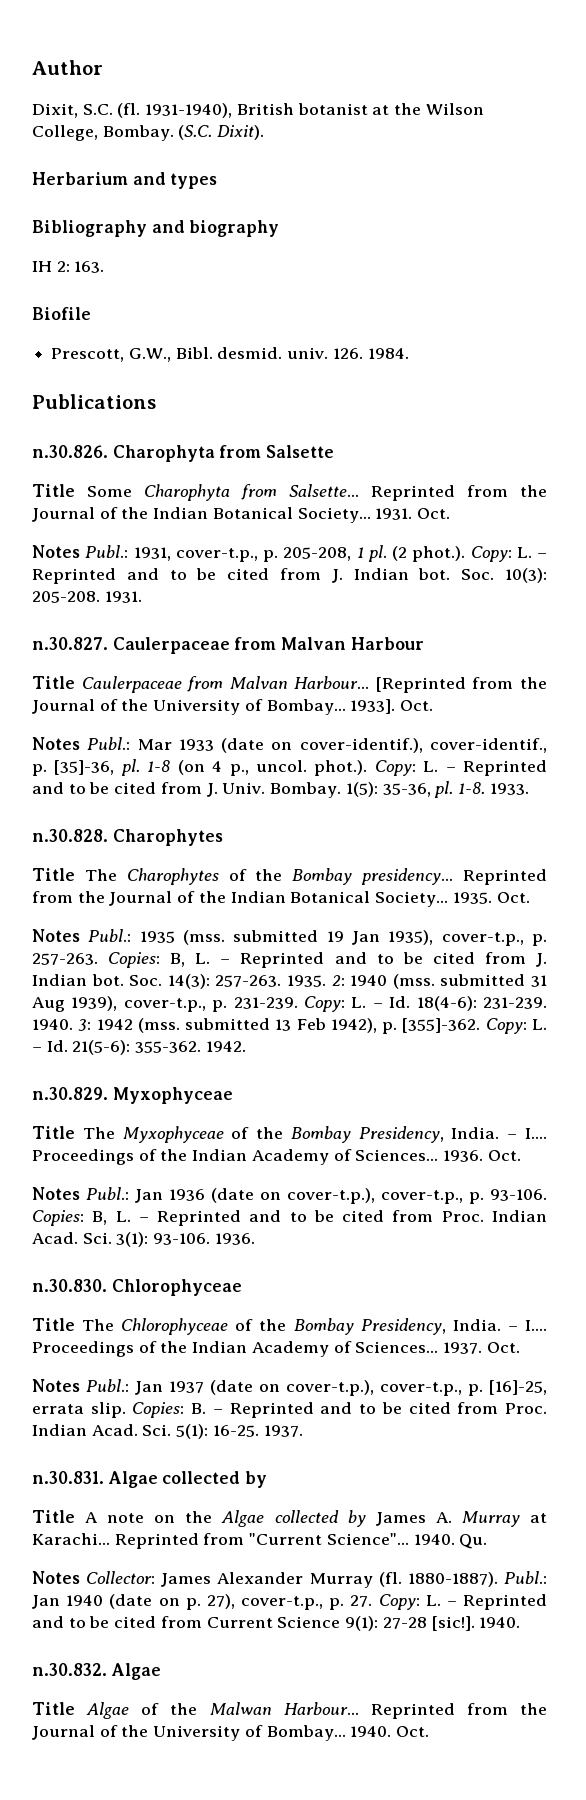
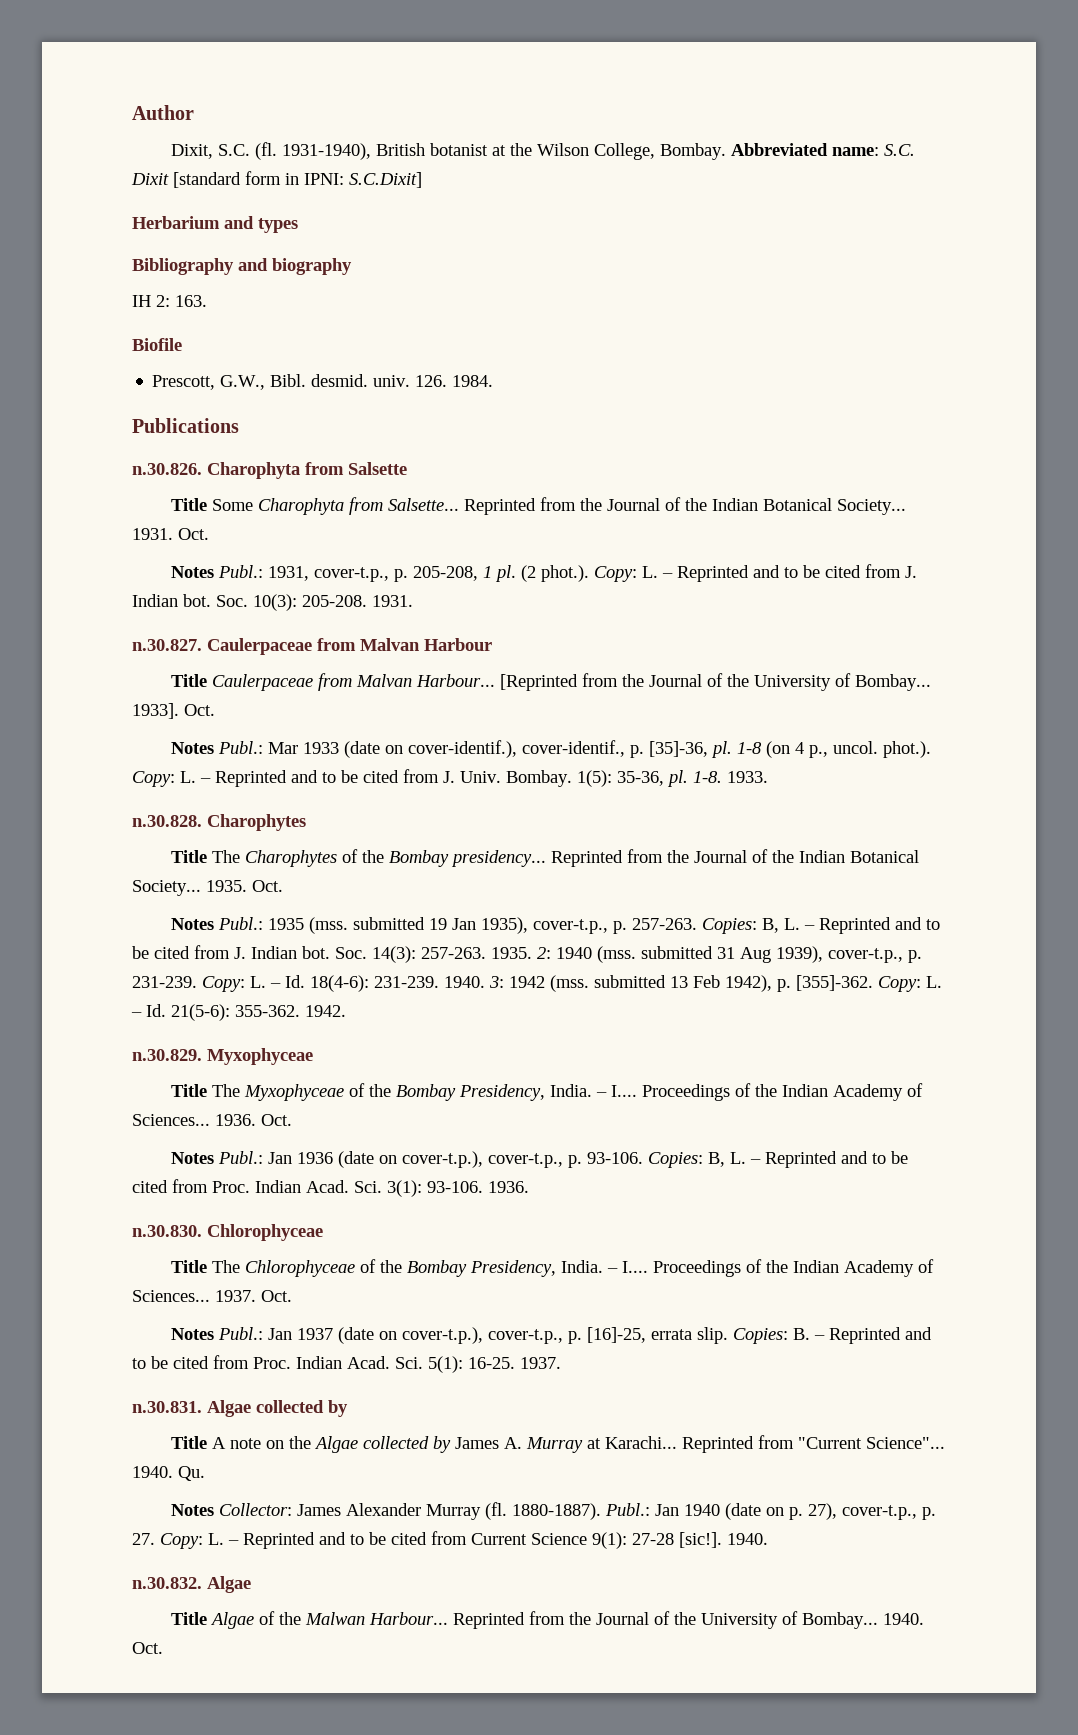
[178,125,265,140] (S.C. Dixit). -> [730,143,915,156] [131,171,422,188] Abbreviated name: S.C. Dixit [standard form in IPNI: S.C.Dixit]

